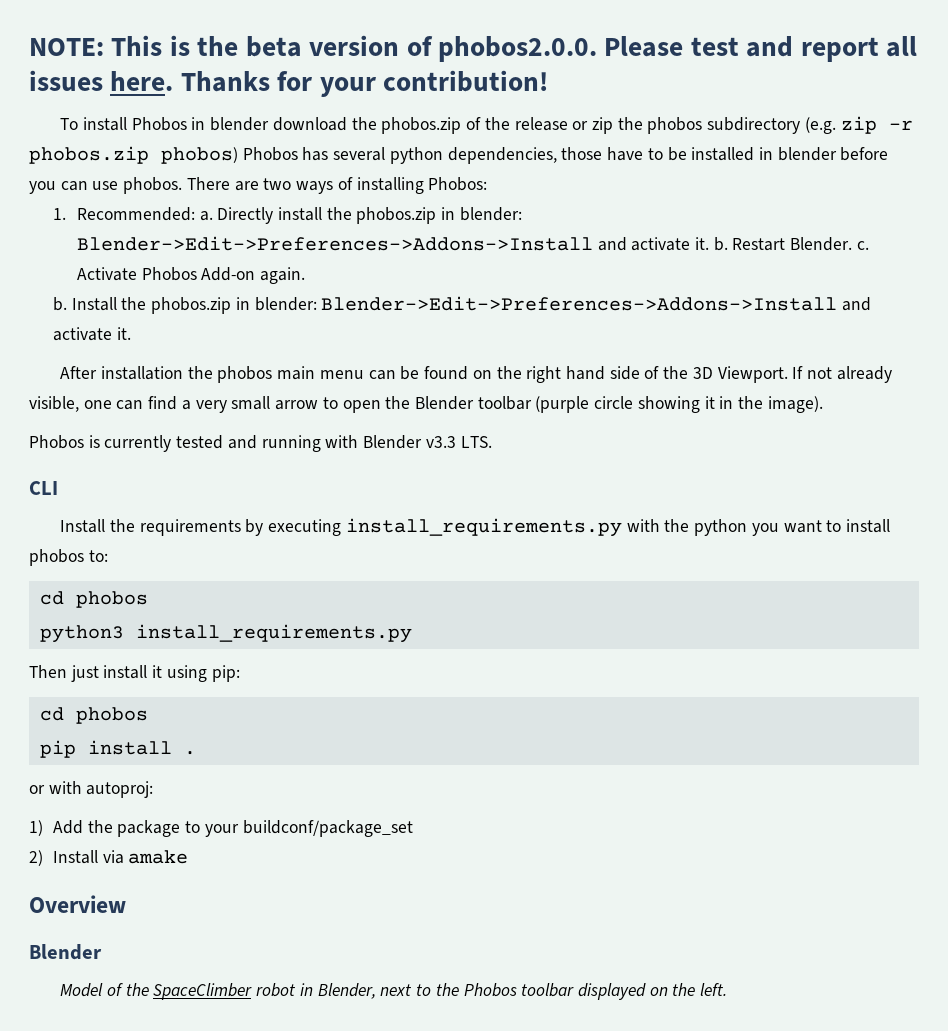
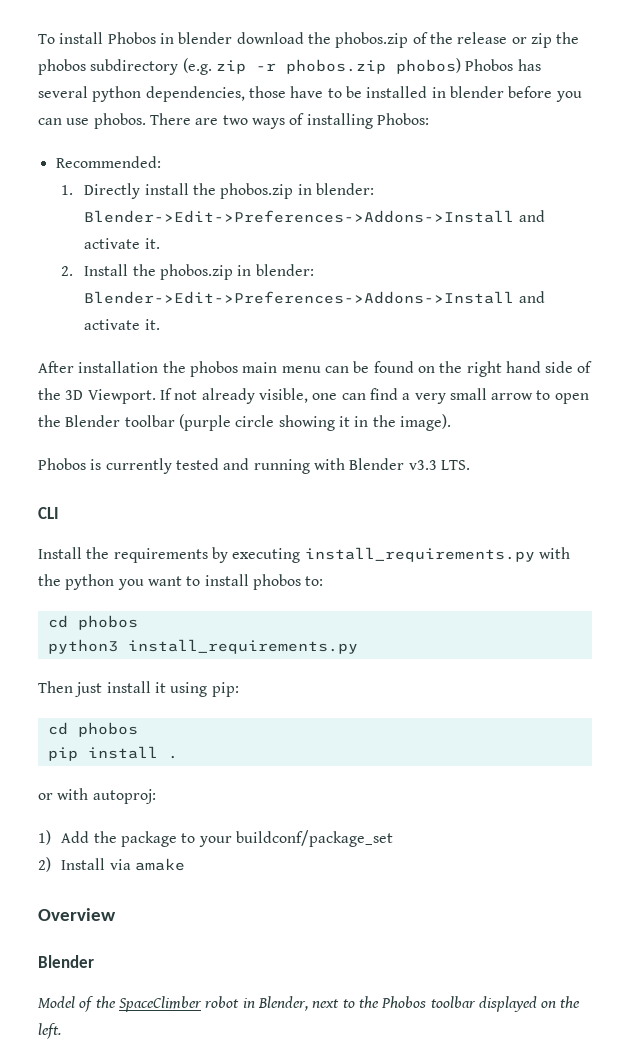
[29,35,918,62] [29,70,549,97] NOTE: This is the beta version of phobos2.0.0. Please test and report all issues here. Thanks for your contribution! // -> (38, 39) none
(488, 184) none -> [55,156,161,168] // Recommended:
[76,207,213,221] Recommended: a. -> (74, 190) none
[713,237,869,251] [76,267,306,284] [52,297,67,311] b. Restart Blender. c. Activate Phobos Add-on again. // b. -> [61,266,74,276] // 2.

